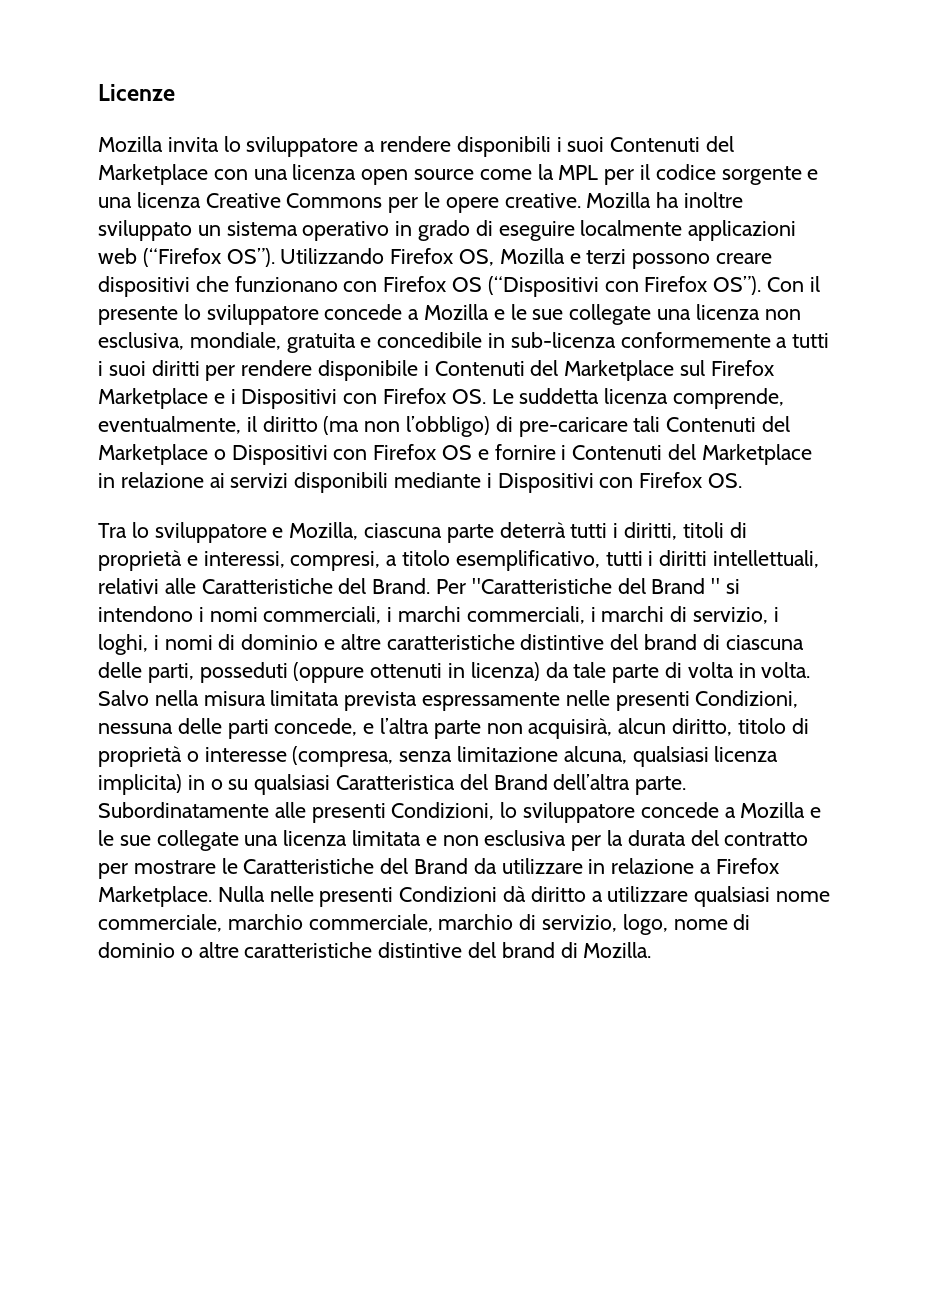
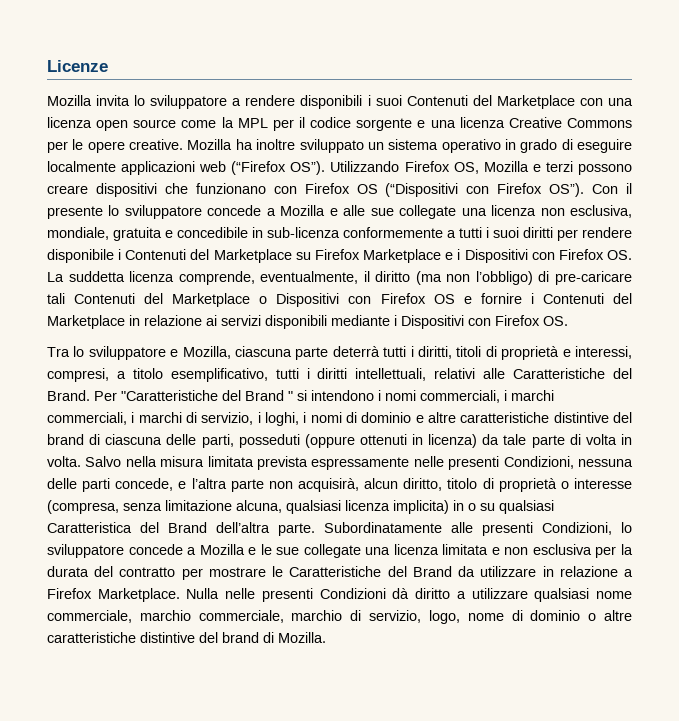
[510,304,527,320] le -> [343,205,366,216] alle
[680,360,706,376] sul -> [295,252,311,260] su
[491,389,514,404] Le -> [47,272,64,282] La

